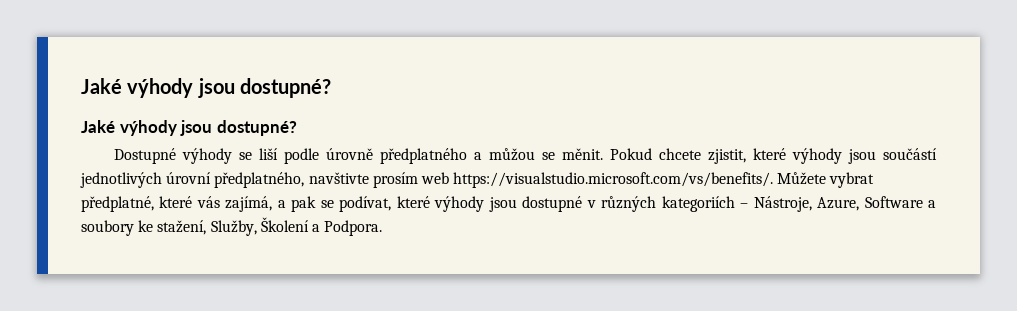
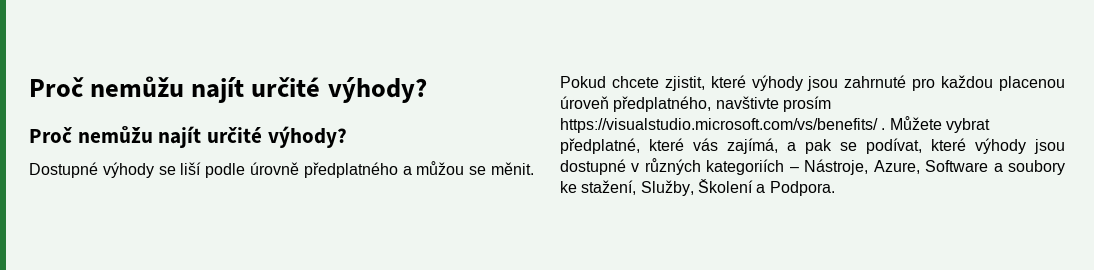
[81,78,332,98] [81,120,297,136] Jaké výhody jsou dostupné? // Jaké výhody jsou dostupné? -> [29,76,427,103] [29,126,347,148] Proč nemůžu najít určité výhody? // Proč nemůžu najít určité výhody?
[883,148,938,160] [80,172,212,188] součástí jednotlivých úrovní -> [844,75,1065,91] [560,96,609,109] zahrnuté pro každou placenou úroveň
[420,172,774,188] web https://visualstudio.microsoft.com/vs/benefits/. -> [560,118,886,133] https://visualstudio.microsoft.com/vs/benefits/ .

